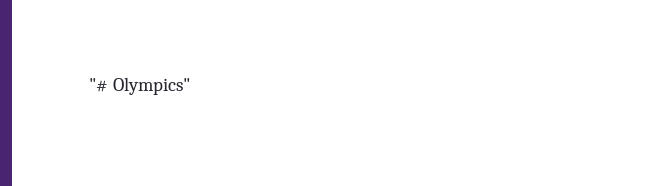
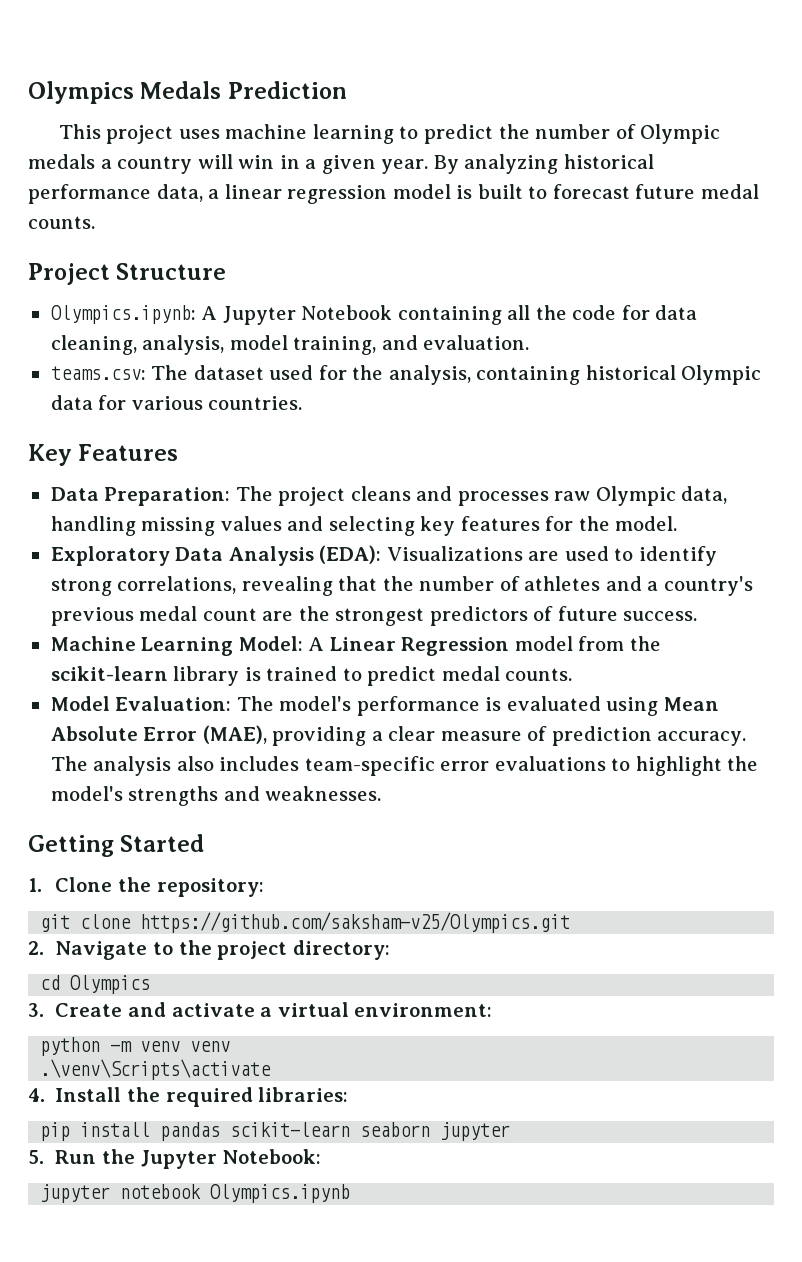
[89,77,191,95] "# Olympics" -> [28,81,347,104] [58,124,721,144] [28,154,654,174] [28,184,759,204] [28,216,95,229] [28,263,227,285] [50,305,698,325] [50,335,530,355] [50,365,762,385] [50,395,303,410] [28,444,179,466] [50,486,728,506] [50,516,678,536] [50,545,717,566] [50,576,753,596] [50,606,698,626] [50,636,661,656] [50,666,573,686] [50,696,719,716] [50,725,747,746] [50,756,759,776] [50,786,382,806] [28,834,205,857] [28,877,264,897] [40,912,571,933] [28,940,390,960] [40,975,151,994] [28,1002,493,1017] [40,1037,231,1056] [40,1059,272,1080] [28,1087,349,1107] [40,1122,511,1141] [28,1149,322,1169] [40,1184,351,1203] Olympics Medals Prediction // This project uses machine learning to predict the number of Olympic medals a country will win in a given year. By analyzing historical performance data, a linear regression model is built to forecast future medal counts. // Project Structure // Olympics.ipynb: A Jupyter Notebook containing all the code for data cleaning, analysis, model training, and evaluation. // teams.csv: The dataset used for the analysis, containing historical Olympic data for various countries. // Key Features // Data Preparation: The project cleans and processes raw Olympic data, handling missing values and selecting key features for the model. // Exploratory Data Analysis (EDA): Visualizations are used to identify strong correlations, revealing that the number of athletes and a country's previous medal count are the strongest predictors of future success. // Machine Learning Model: A Linear Regression model from the scikit-learn library is trained to predict medal counts. // Model Evaluation: The model's performance is evaluated using Mean Absolute Error (MAE), providing a clear measure of prediction accuracy. The analysis also includes team-specific error evaluations to highlight the model's strengths and weaknesses. // Getting Started // 1. Clone the repository: // git clone https://github.com/saksham-v25/Olympics.git // 2. Navigate to the project directory: // cd Olympics // 3. Create and activate a virtual environment: // python -m venv venv // .\venv\Scripts\activate // 4. Install the required libraries: // pip install pandas scikit-learn seaborn jupyter // 5. Run the Jupyter Notebook: // jupyter notebook Olympics.ipynb

